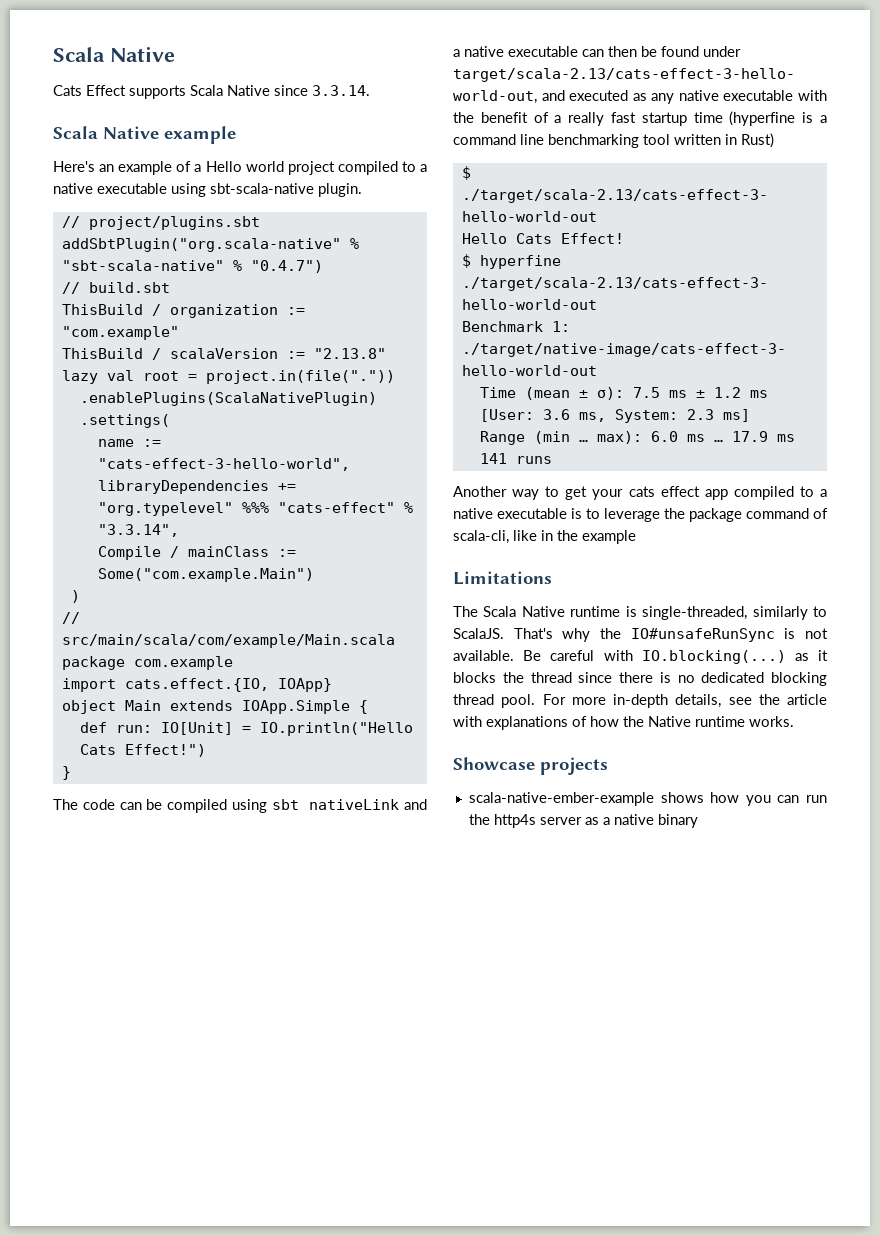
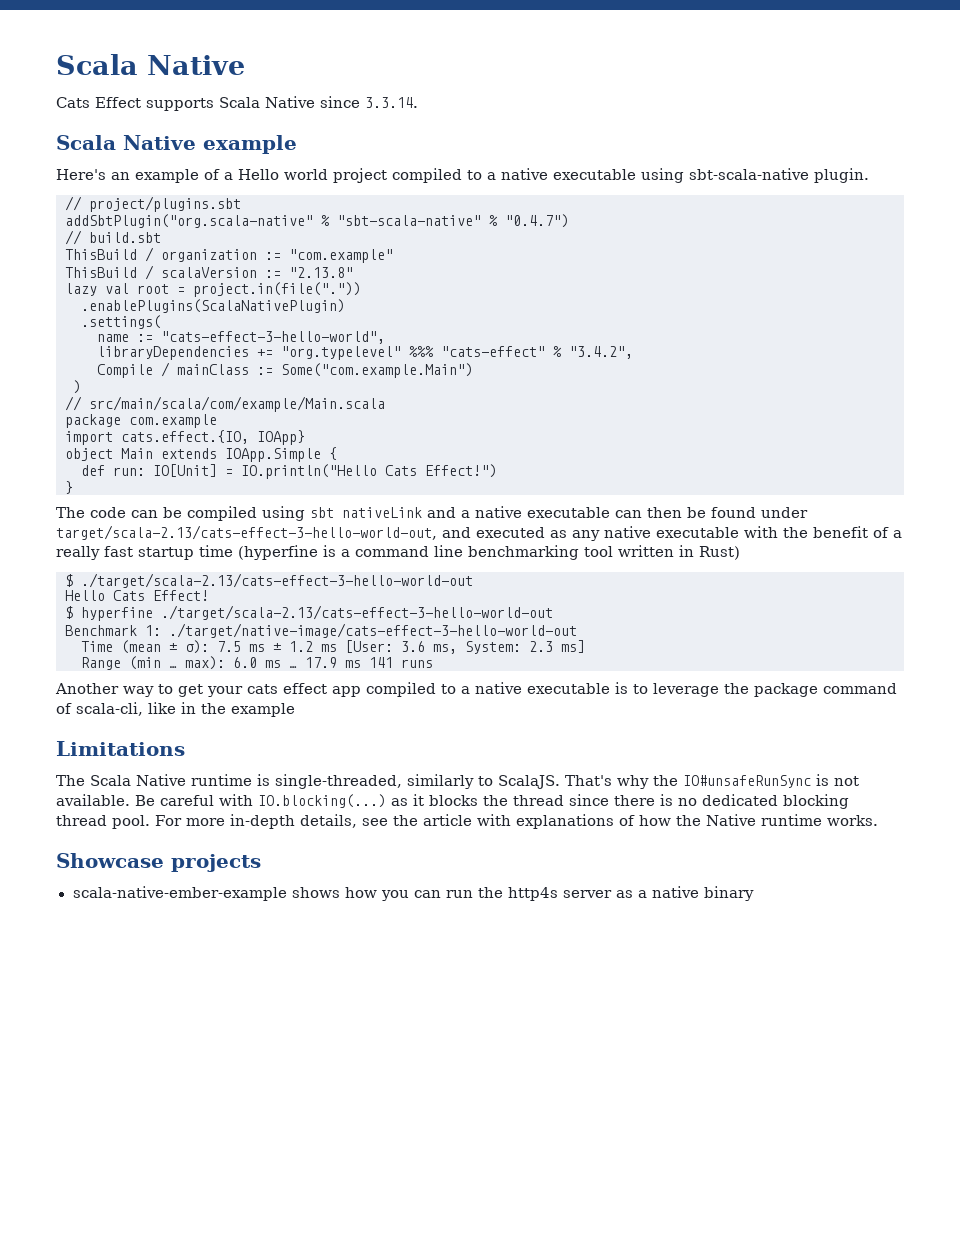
[97,524,179,537] "3.3.14", -> [569,346,633,359] "3.4.2",

